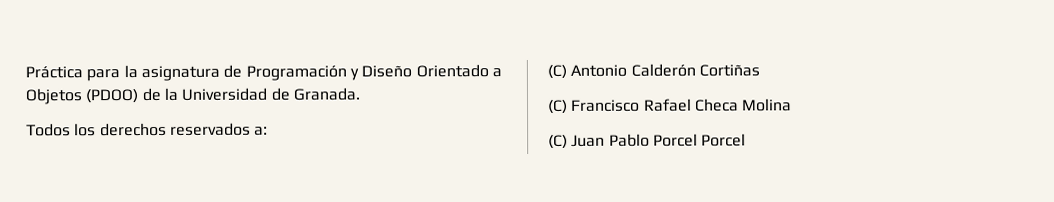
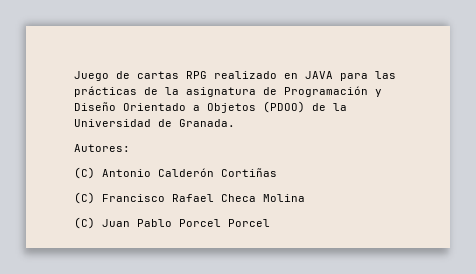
[25,66,121,82] Práctica para -> [74,71,396,81] [74,86,158,97] Juego de cartas RPG realizado en JAVA para las prácticas de
[26,122,269,137] Todos los derechos reservados a: -> [74,144,130,152] Autores:

